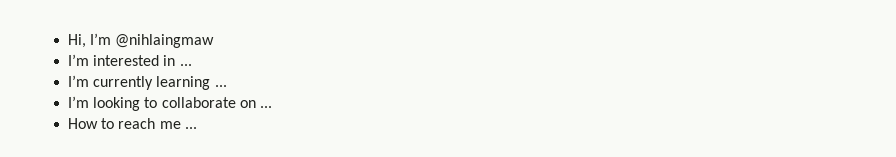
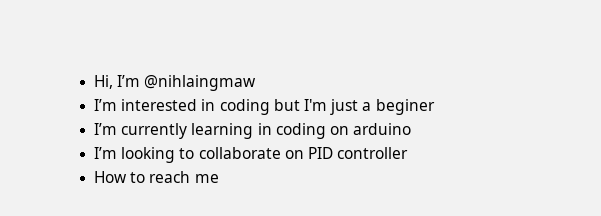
[179,64,192,66] ... -> [219,99,435,115] coding but I'm just a beginer
[214,85,227,87] ... -> [257,123,412,139] in coding on arduino
[259,106,272,108] ... -> [307,147,409,159] PID controller
[184,127,197,129] ... -> (219, 178) none

